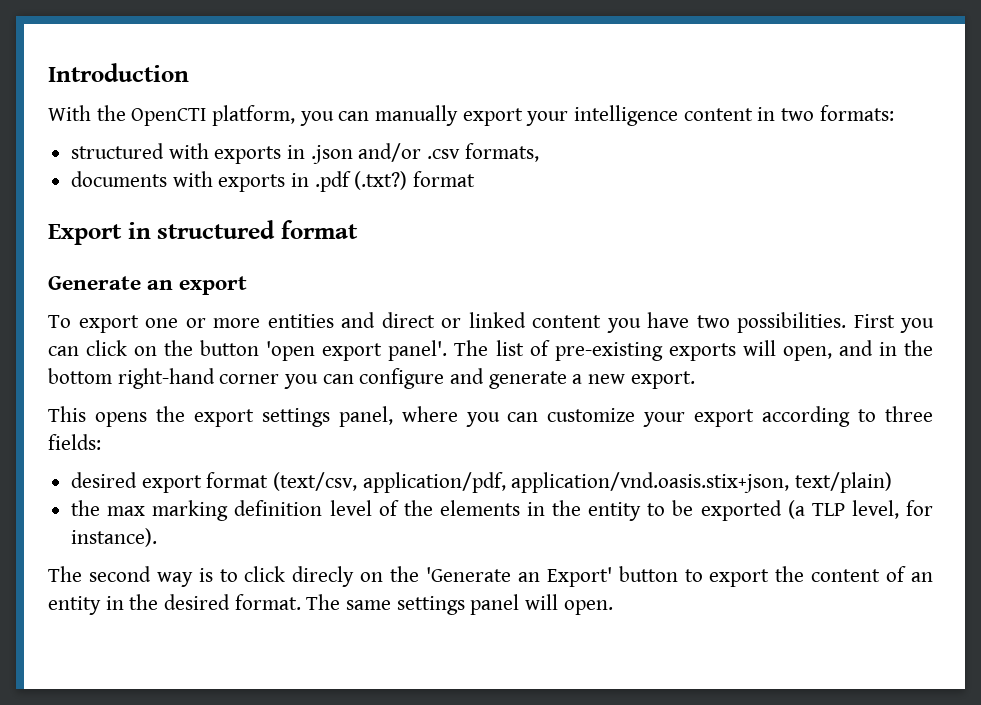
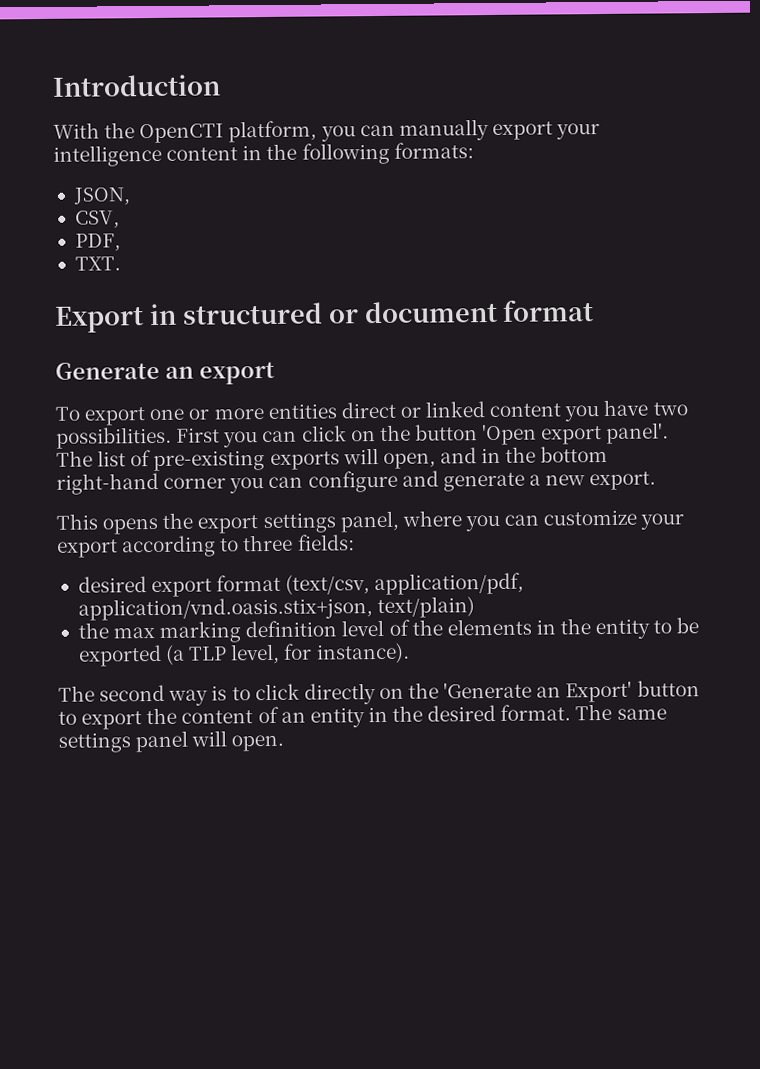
[781,108,815,121] two -> [266,142,390,165] the following
[71,143,539,164] [71,171,476,192] structured with exports in .json and/or .csv formats, // documents with exports in .pdf (.txt?) format -> [72,187,131,206] [74,210,120,229] [74,233,121,252] [74,256,121,271] JSON, // CSV, // PDF, // TXT.
(276, 229) none -> [327,300,498,324] or document
[341,312,375,328] and -> (337, 411) none
[266,341,316,361] 'open -> [482,423,538,446] 'Open
[292,566,355,587] direcly -> [303,683,376,705] directly

